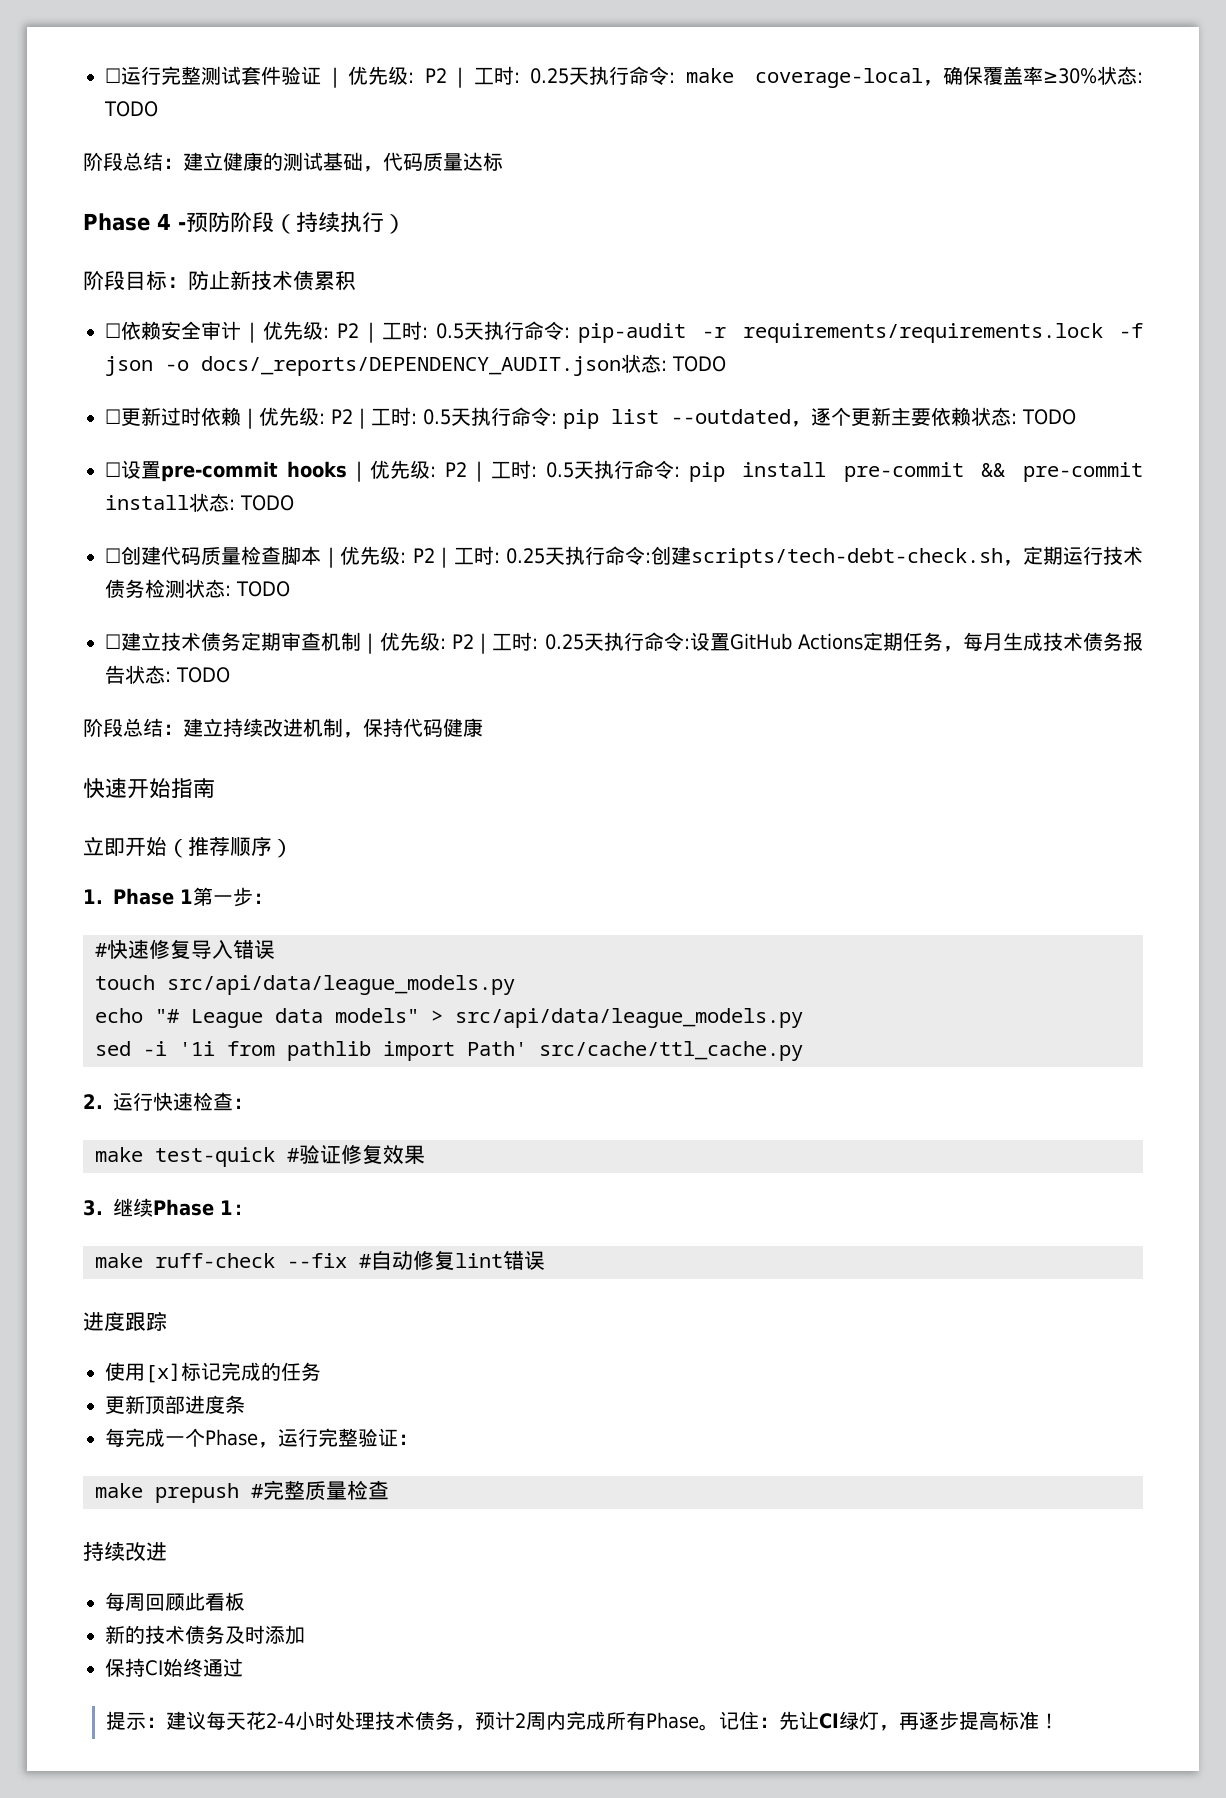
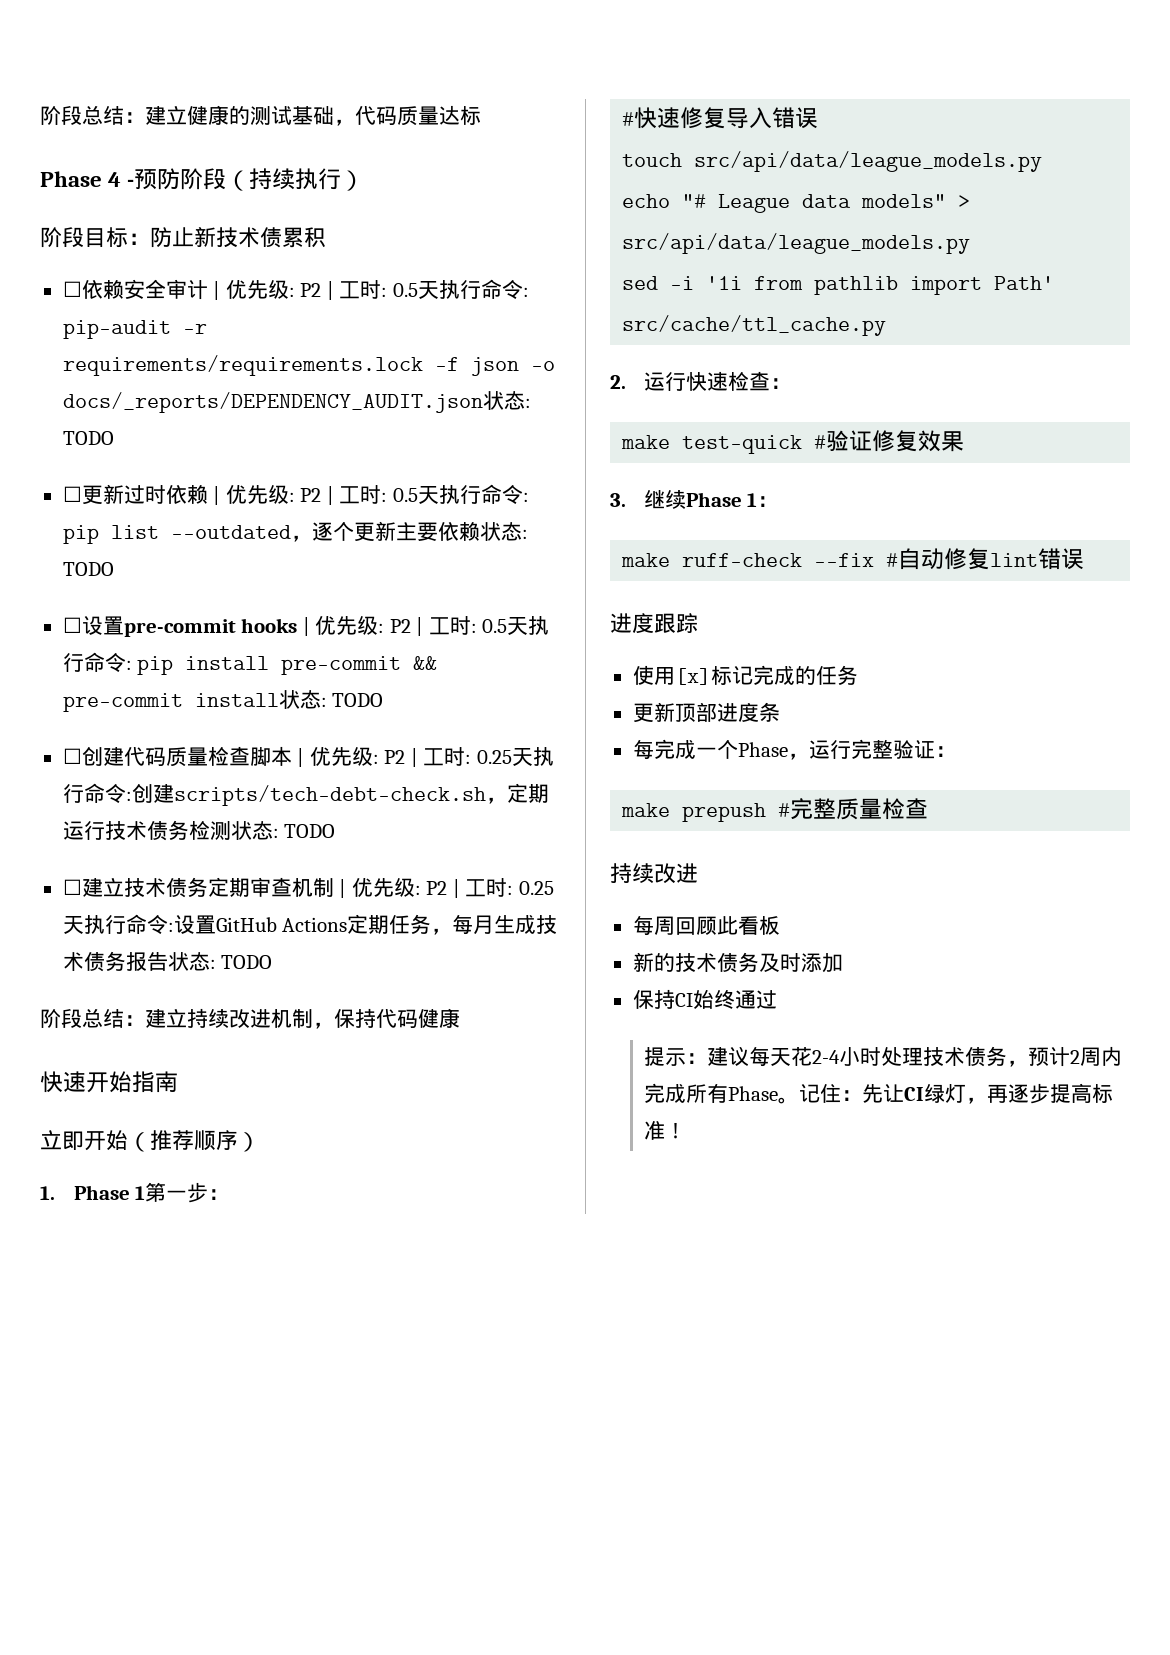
[105,66,1143,88] [104,101,158,117] ☐运行完整测试套件验证 | 优先级: P2 | 工时: 0.25天执行命令: make coverage-local，确保覆盖率≥30%状态: TODO // -> (40, 115) none

